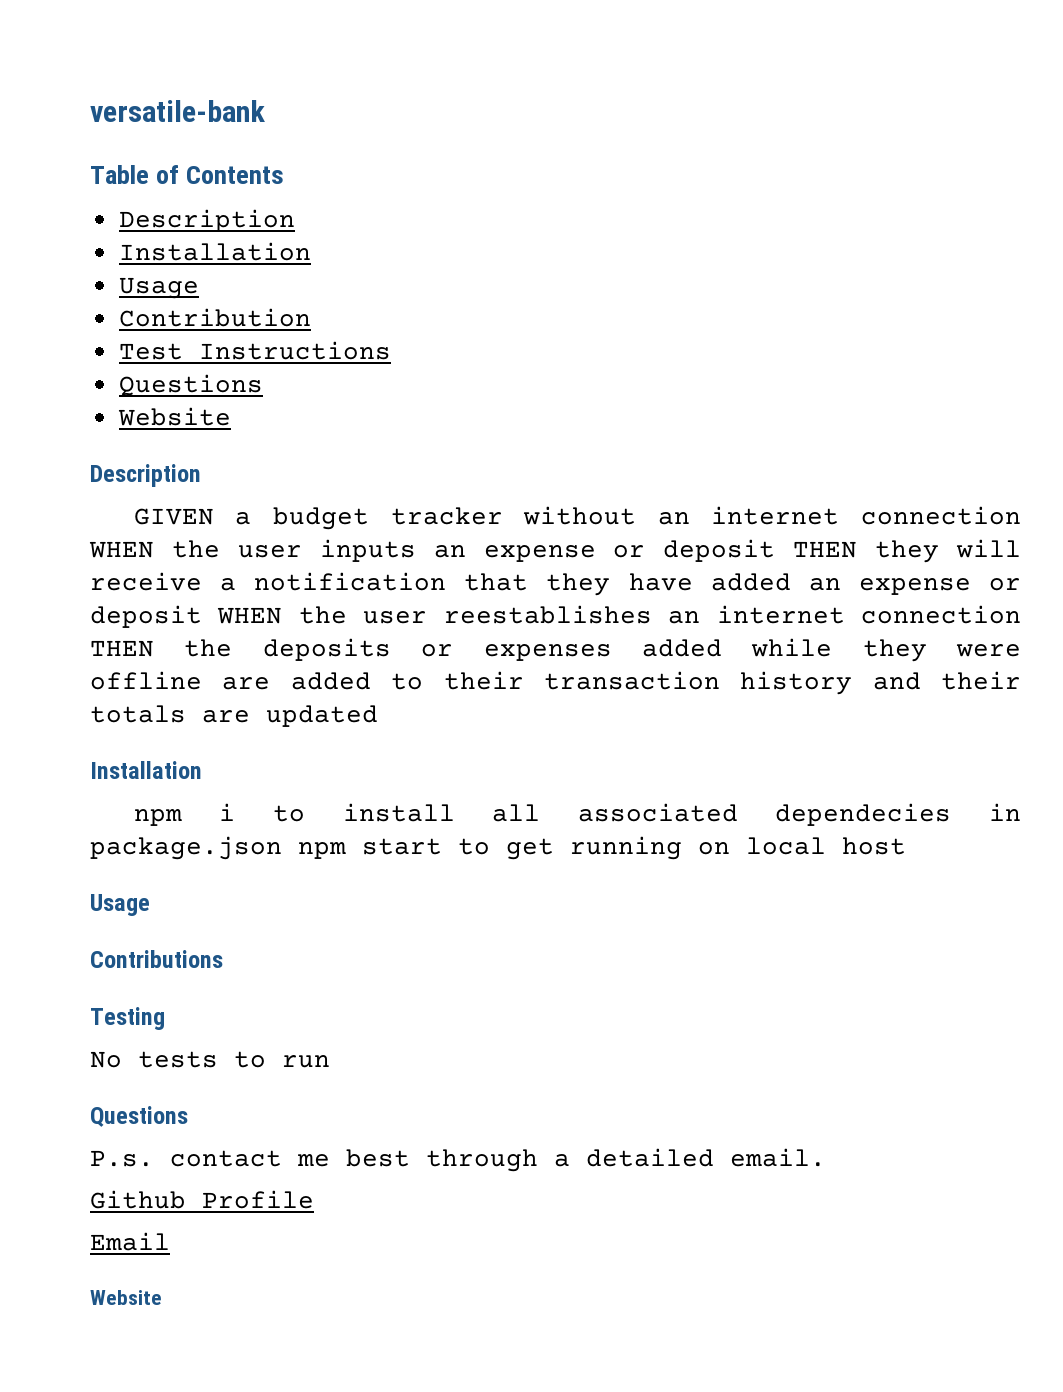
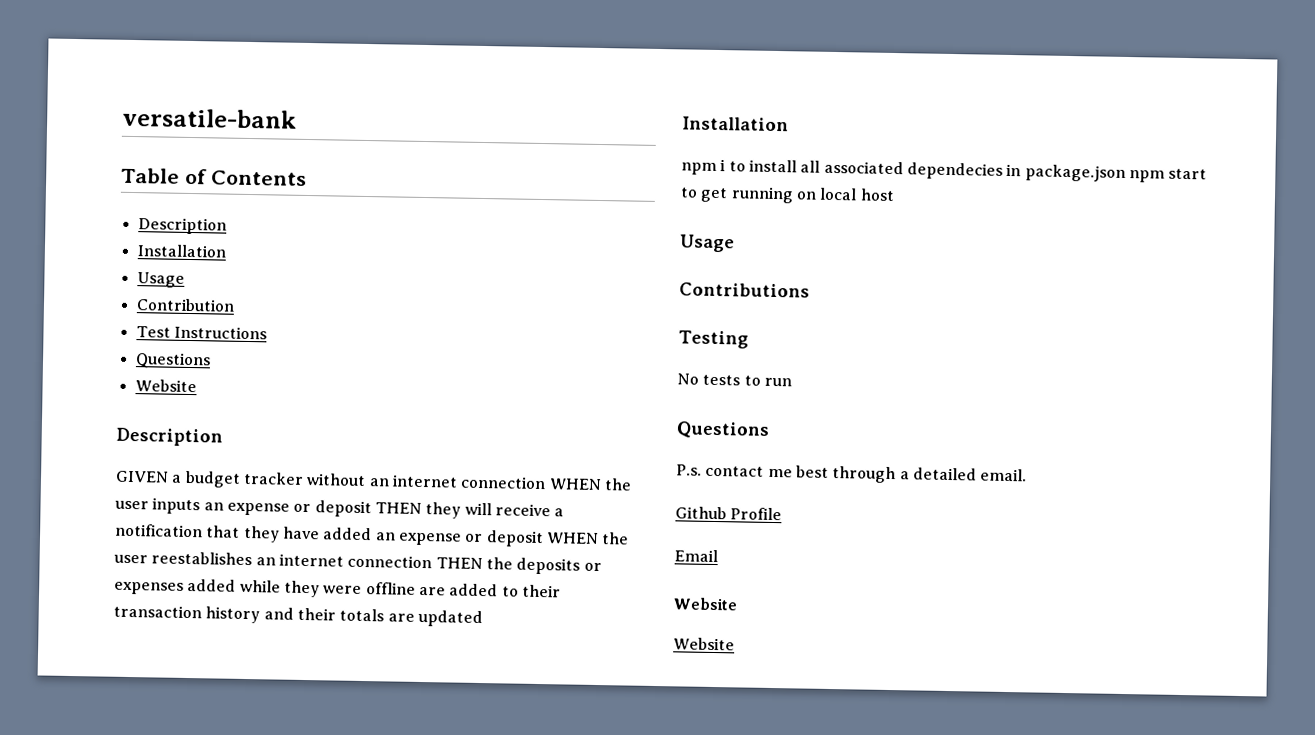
(162, 1297) none -> [673,637,735,651] // Website

